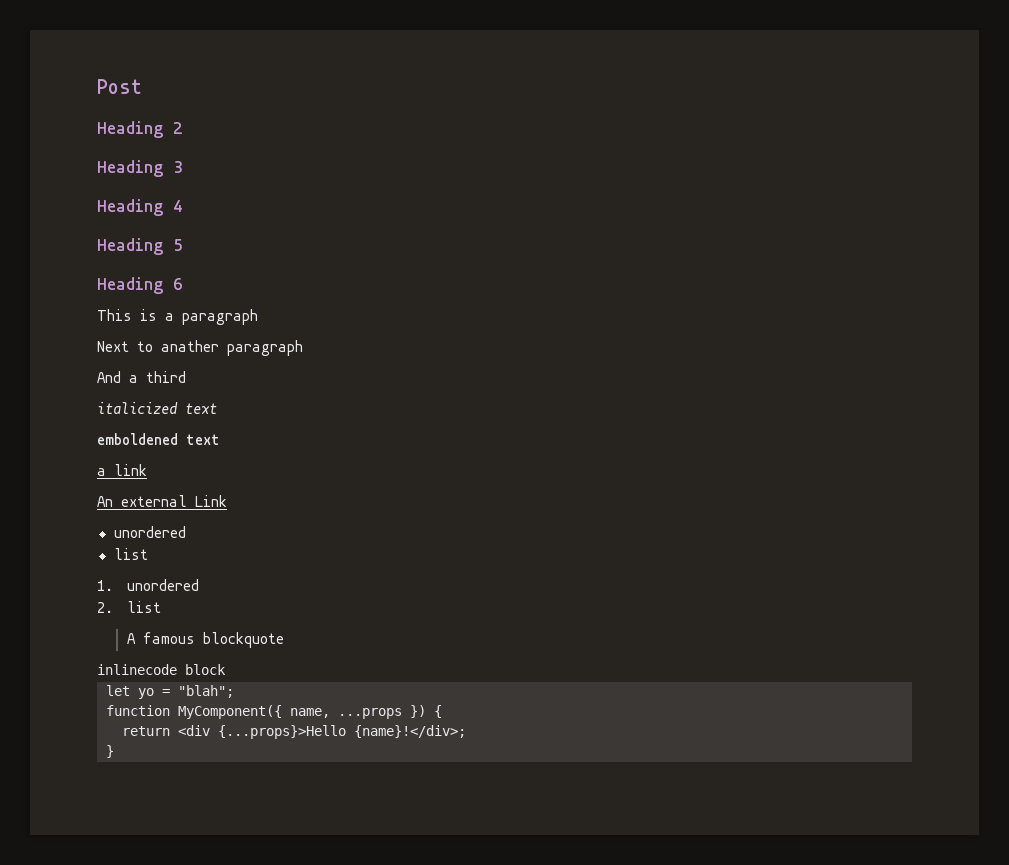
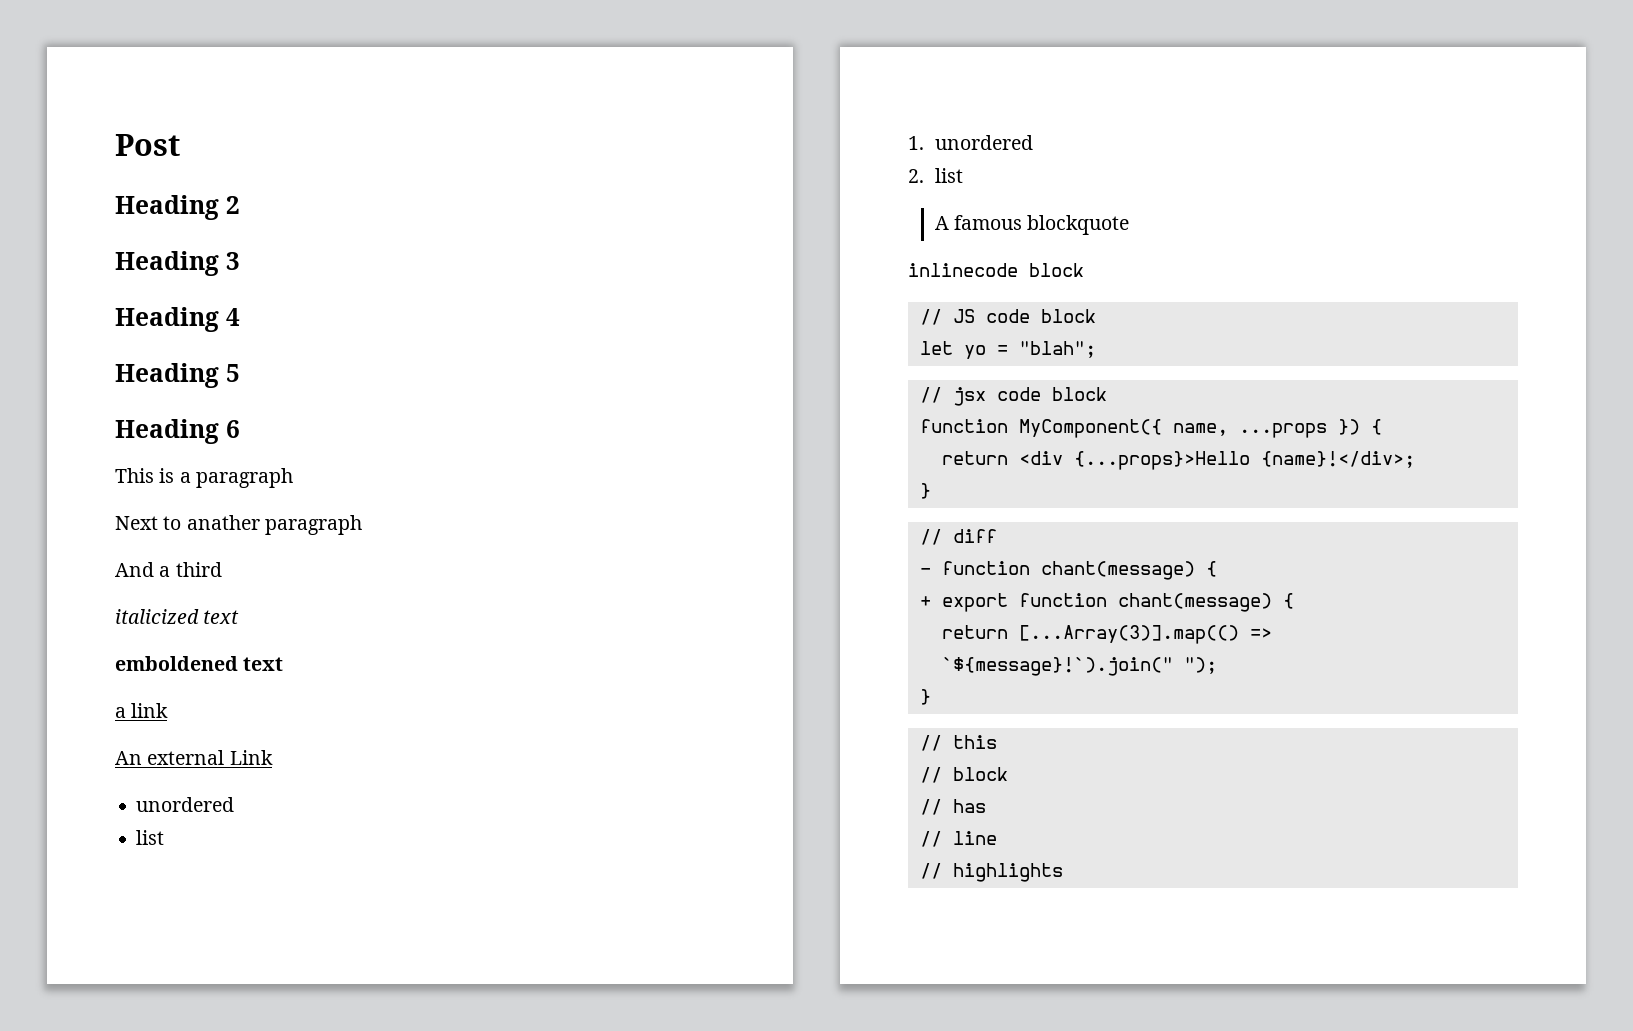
(226, 669) none -> [919,309,1096,325] // // JS code block
(234, 691) none -> [919,387,1107,406] // // jsx code block
(114, 751) none -> [919,529,997,545] [919,561,1217,580] [919,593,1294,612] [941,625,1272,644] [941,657,1217,676] [919,689,931,705] [919,735,997,751] [919,767,1008,783] [919,799,986,815] [919,831,997,847] [919,863,1063,882] // // diff // - function chant(message) { // + export function chant(message) { // return [...Array(3)].map(() => `${message}!`).join(" "); // } // // this // // block // // has // // line // // highlights

